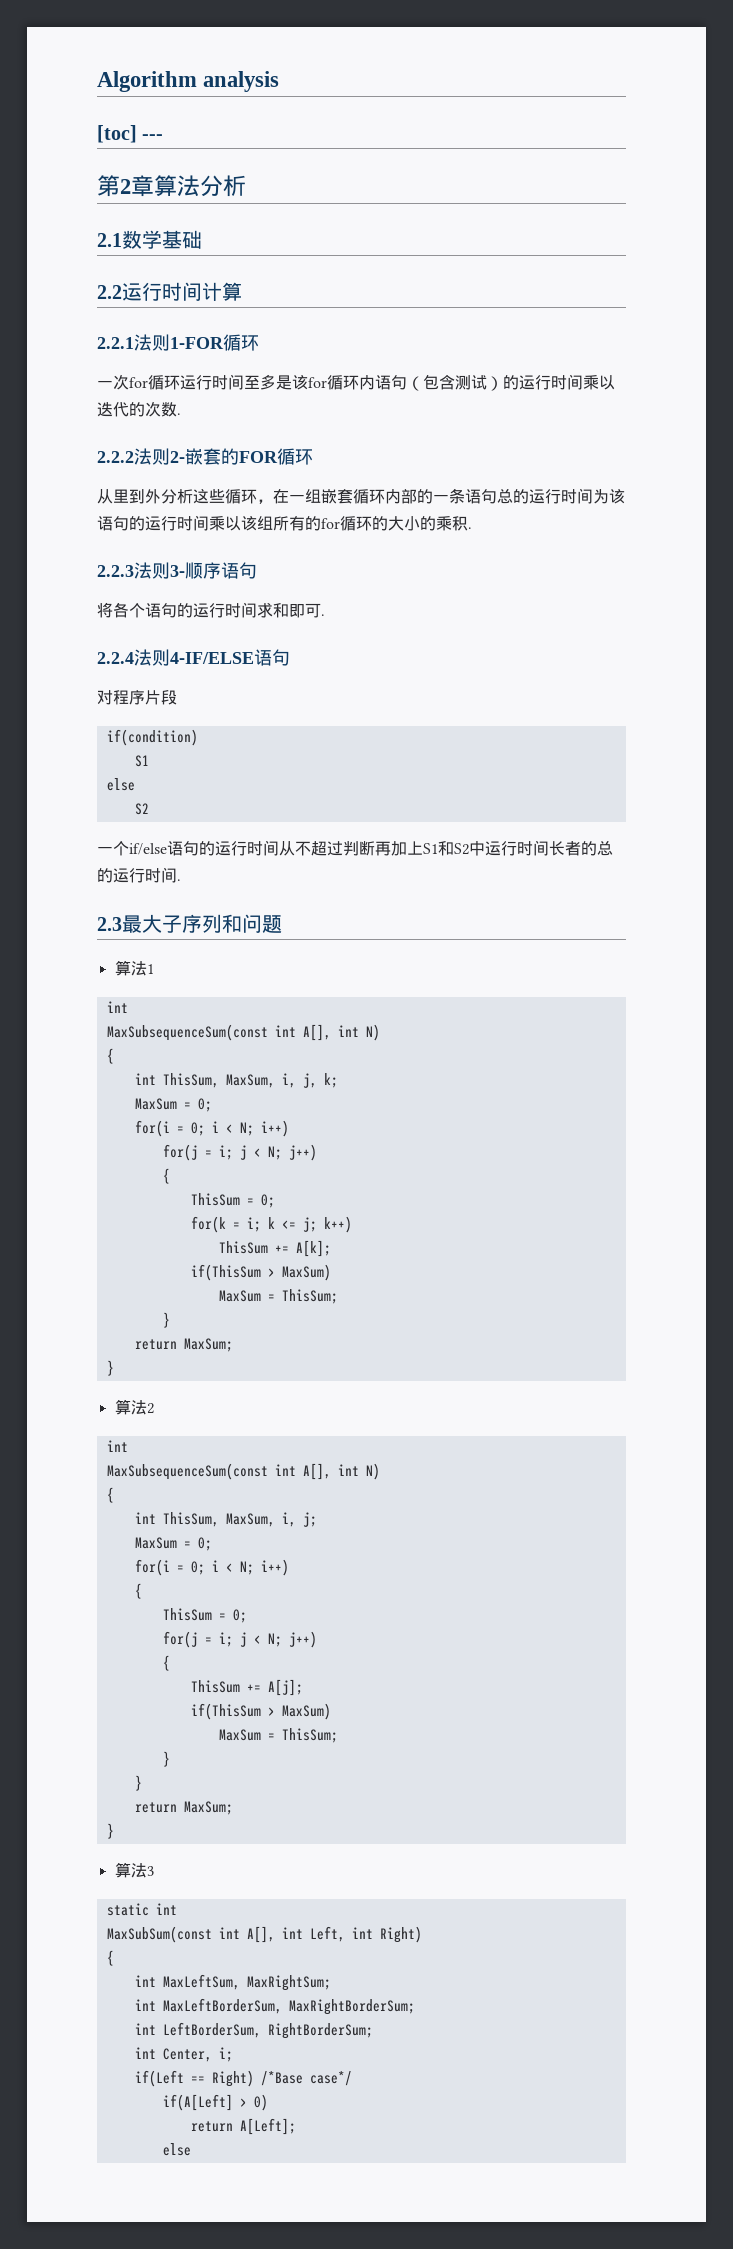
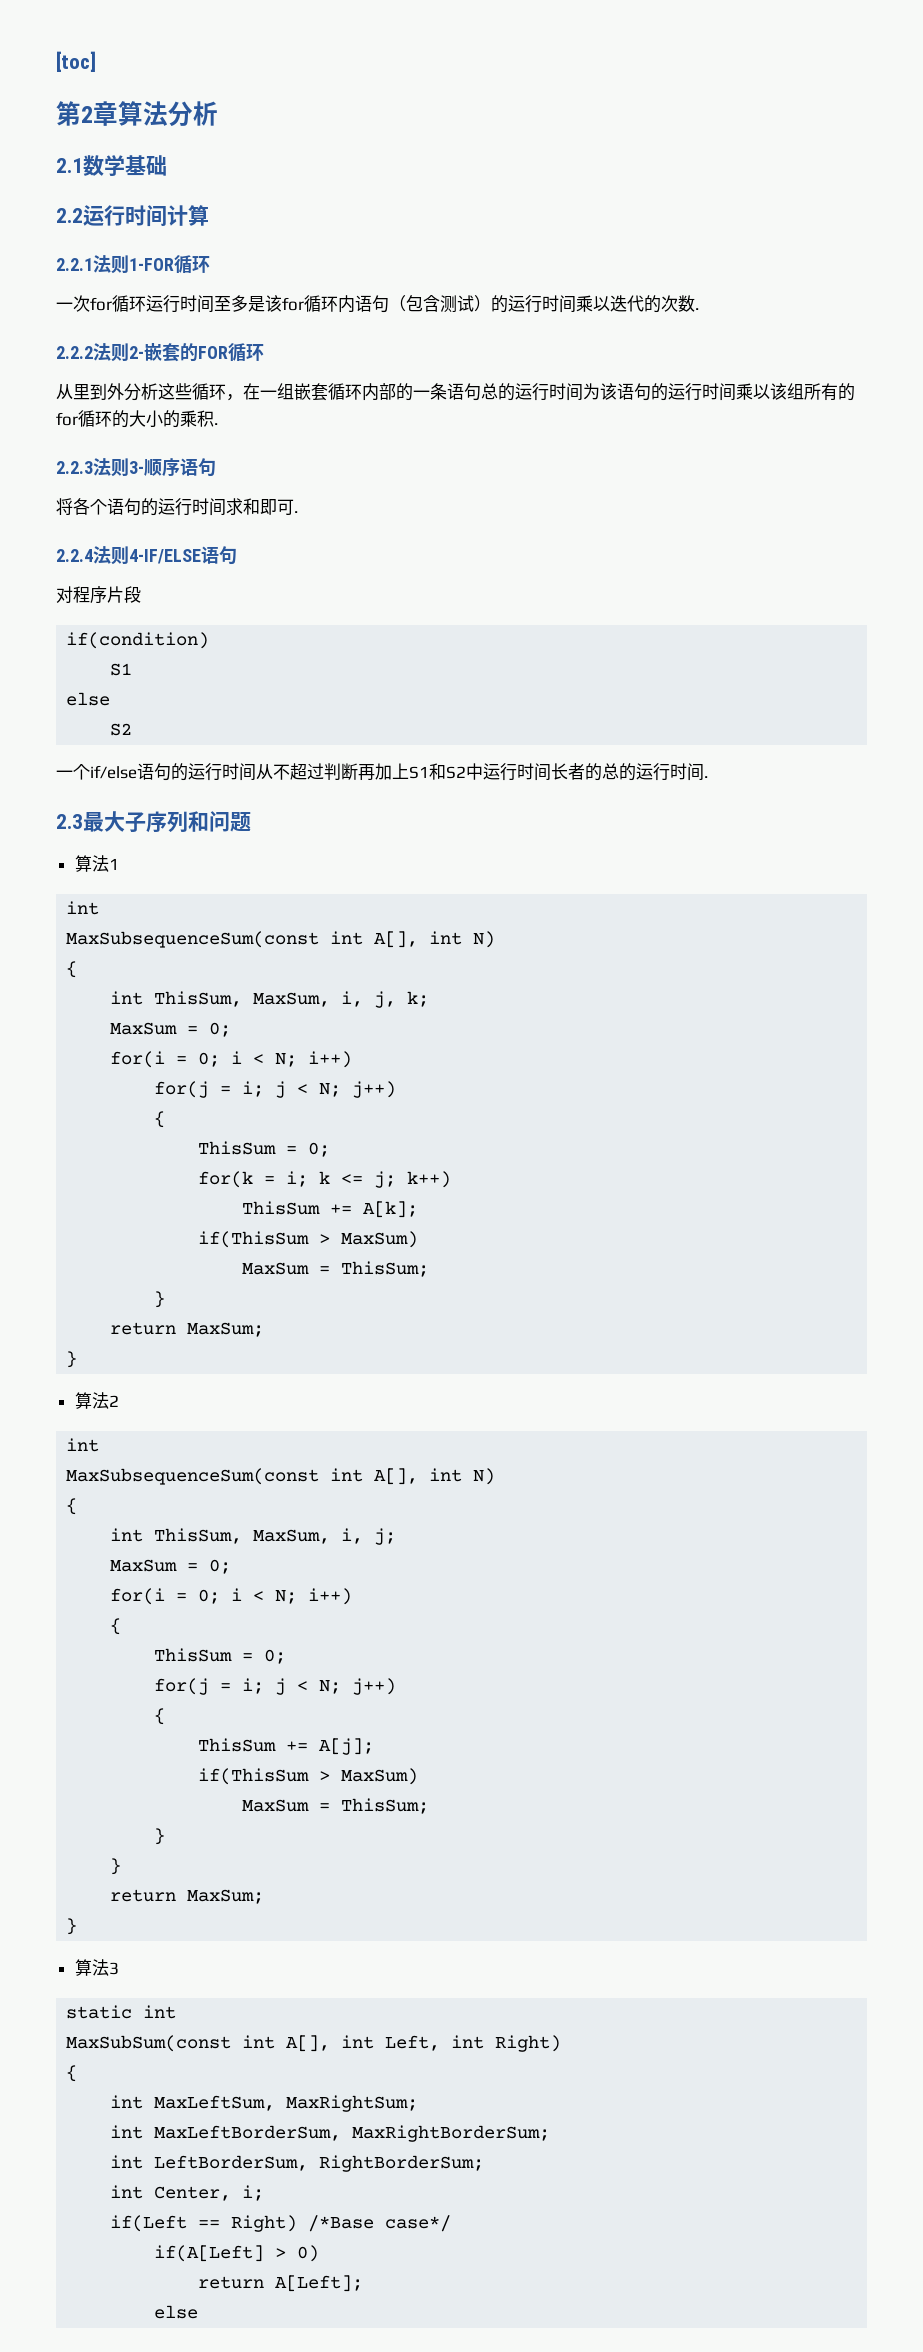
[97,71,280,92] Algorithm analysis // -> (56, 61) none
[142,134,164,140] --- -> (96, 61) none

